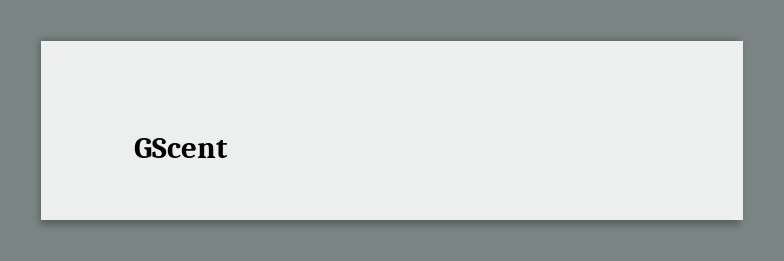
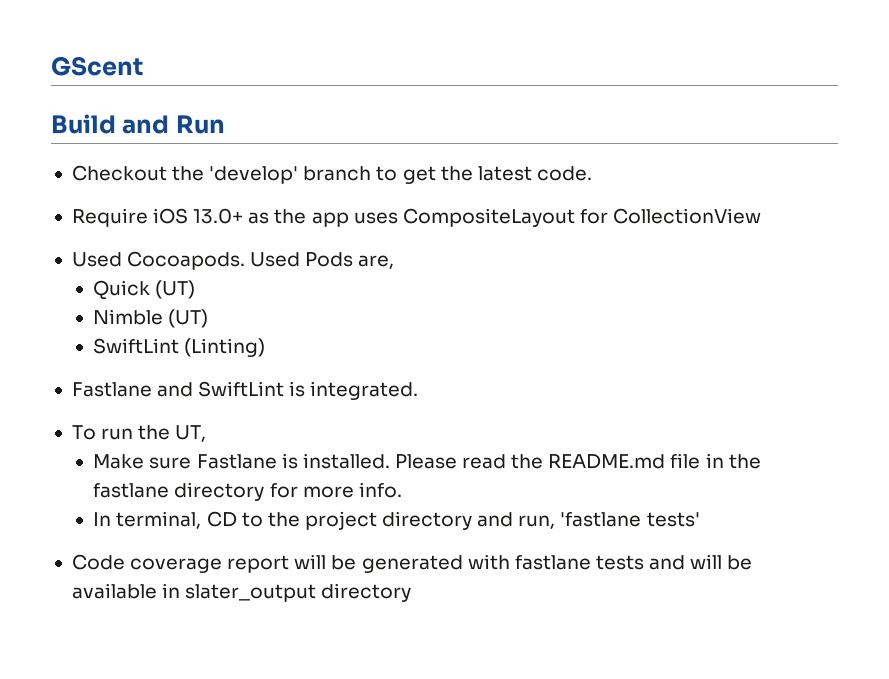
(228, 148) none -> [51,114,225,134] [71,165,592,184] [71,208,762,227] [71,251,395,270] [93,280,196,300] [93,309,209,328] [93,338,266,357] [71,381,419,400] [71,425,207,442] [93,453,761,469] [93,482,402,501] [93,511,700,530] [71,554,753,573] [71,583,412,602] // Build and Run // Checkout the 'develop' branch to get the latest code. // Require iOS 13.0+ as the app uses CompositeLayout for CollectionView // Used Cocoapods. Used Pods are, // Quick (UT) // Nimble (UT) // SwiftLint (Linting) // Fastlane and SwiftLint is integrated. // To run the UT, // Make sure Fastlane is installed. Please read the README.md file in the fastlane directory for more info. // In terminal, CD to the project directory and run, 'fastlane tests' // Code coverage report will be generated with fastlane tests and will be available in slater_output directory

